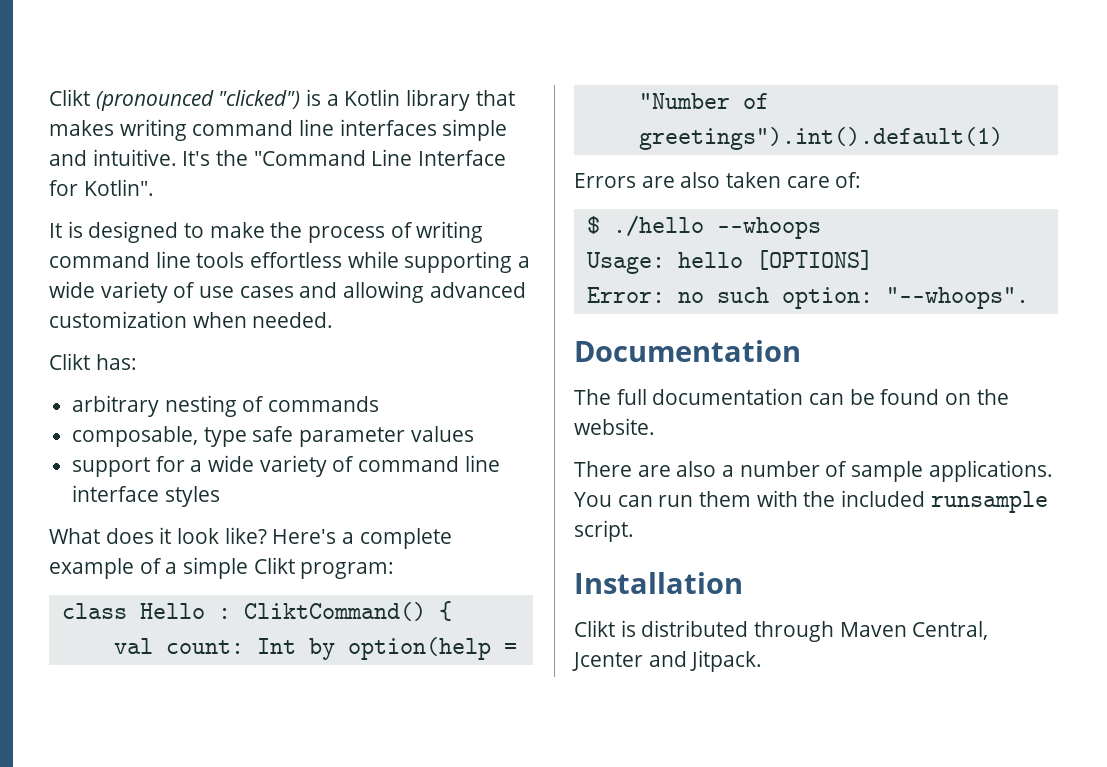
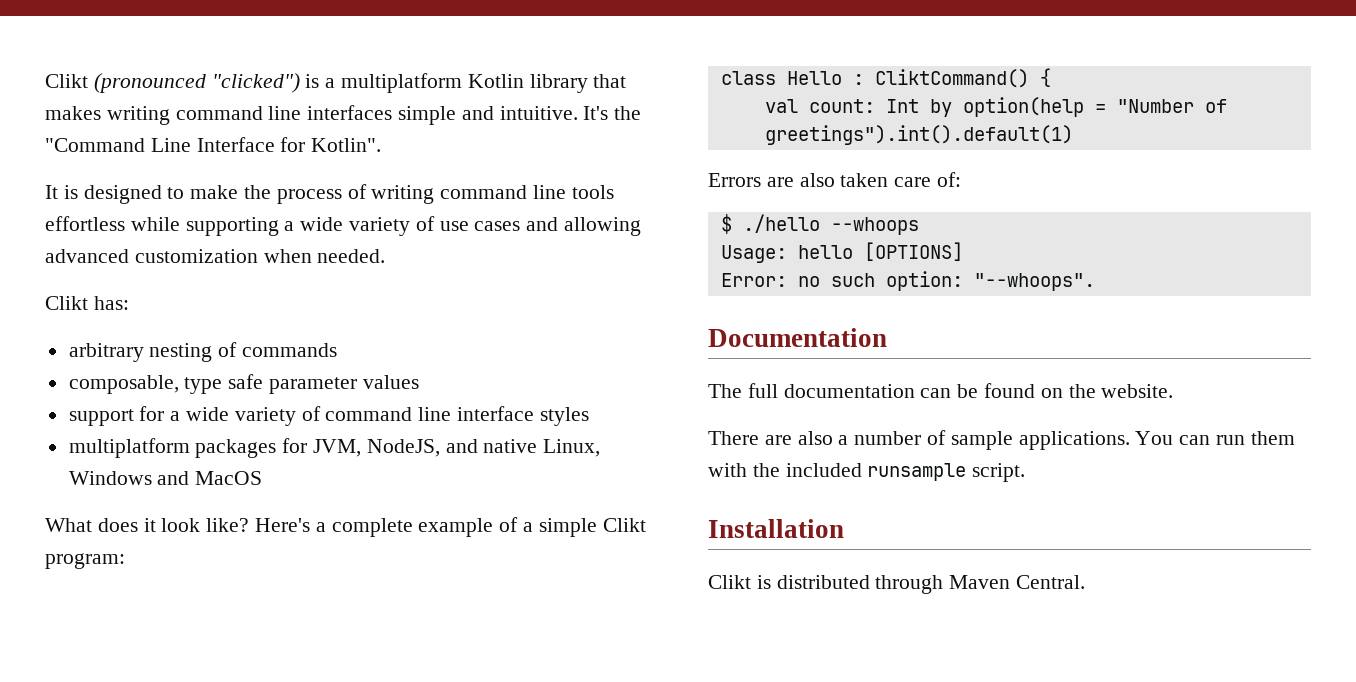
(339, 100) none -> [341,73,463,93] multiplatform
(220, 496) none -> [68,438,601,458] [68,471,263,485] // multiplatform packages for JVM, NodeJS, and native Linux, Windows and MacOS
[912,621,989,640] [572,650,763,672] Central, Jcenter and Jitpack. -> [1016,575,1086,589] Central.

